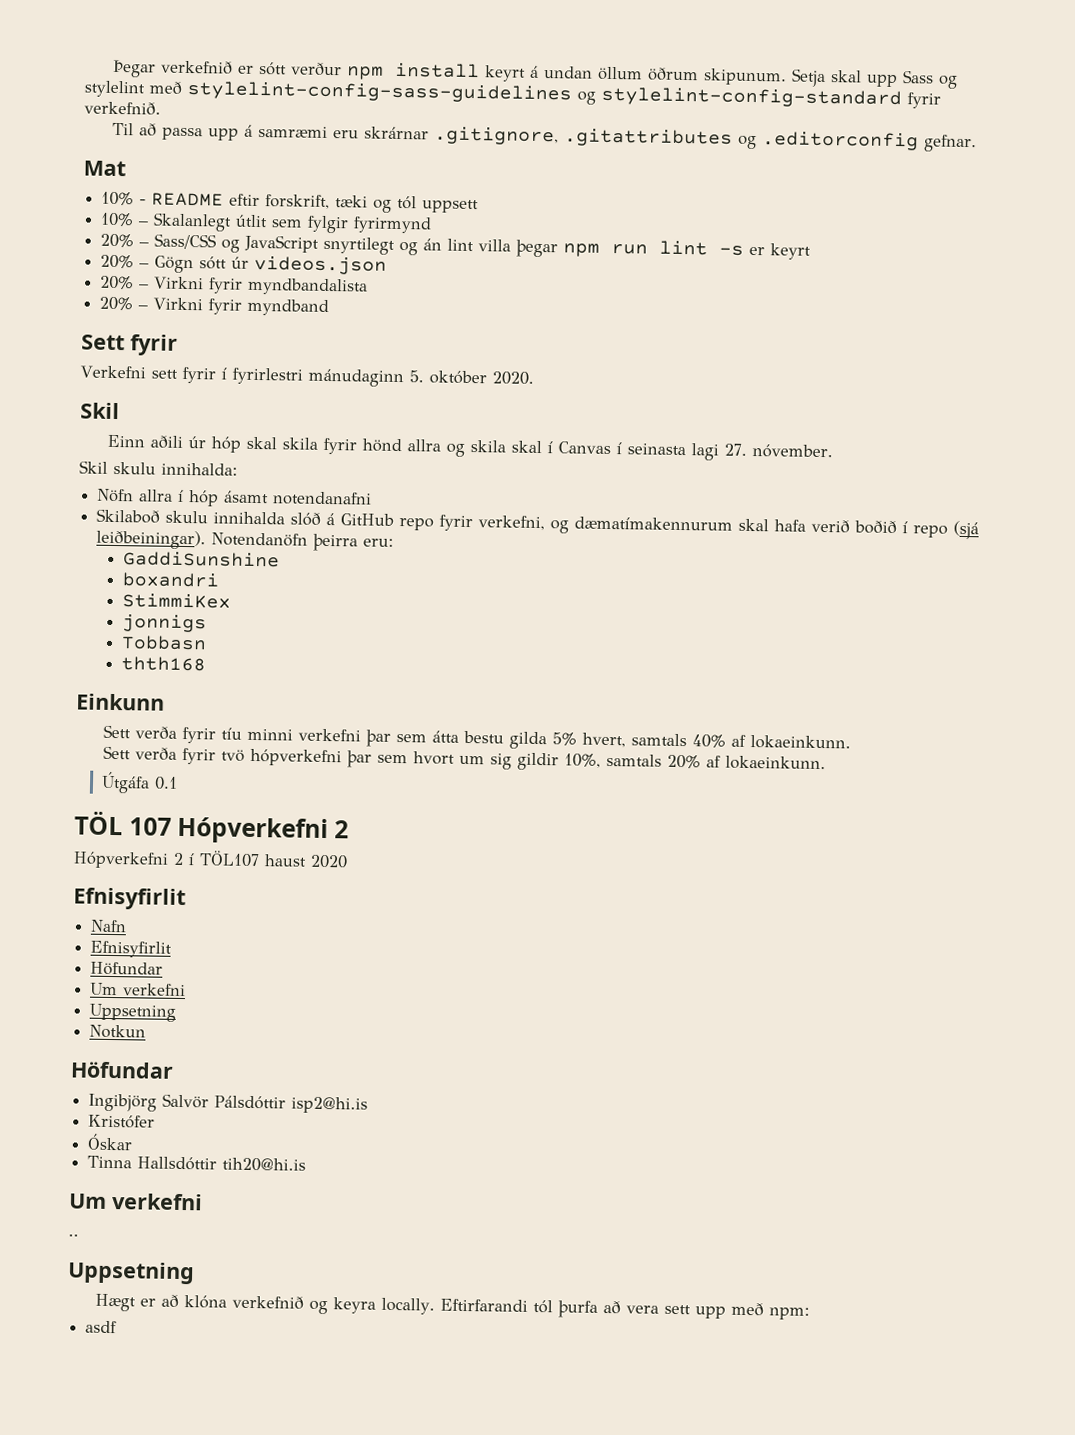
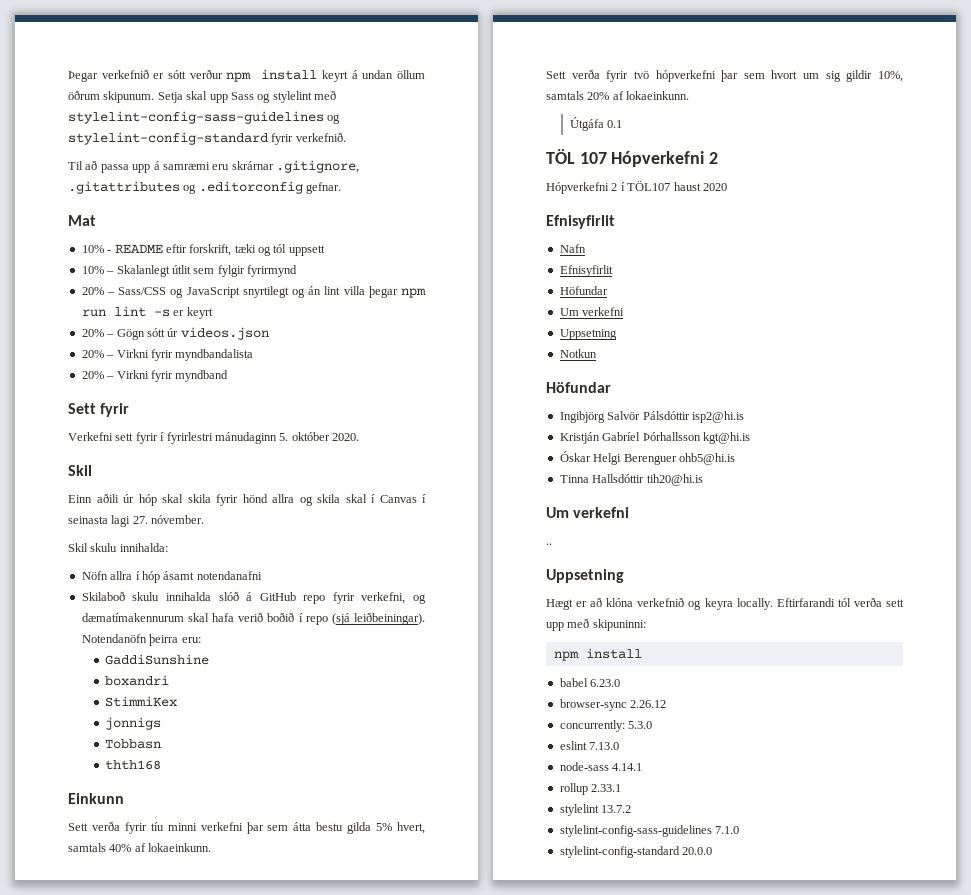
[88,1114,156,1129] [87,1133,134,1151] Kristófer // Óskar -> [559,432,750,444] [559,451,735,465] Kristján Gabríel Þórhallsson kgt@hi.is // Óskar Helgi Berenguer ohb5@hi.is
[557,1300,810,1320] [85,1320,118,1334] þurfa að vera sett upp með npm: // asdf -> [853,597,904,607] [546,618,646,631] [553,648,642,661] [559,678,621,687] [559,699,667,711] [559,720,653,732] [559,741,620,750] [559,762,643,771] [559,783,622,795] [559,804,632,816] [559,825,740,837] [559,846,713,858] verða sett upp með skipuninni: // npm install // babel 6.23.0 // browser-sync 2.26.12 // concurrently: 5.3.0 // eslint 7.13.0 // node-sass 4.14.1 // rollup 2.33.1 // stylelint 13.7.2 // stylelint-config-sass-guidelines 7.1.0 // stylelint-config-standard 20.0.0

